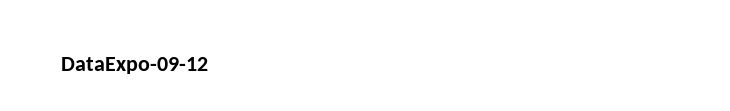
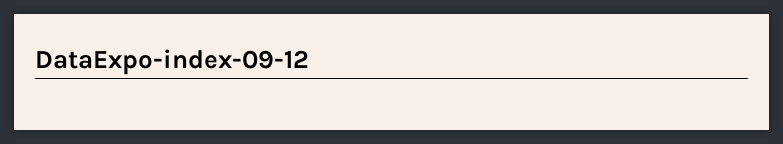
[61,57,208,74] DataExpo-09-12 -> [35,49,309,75] DataExpo-index-09-12

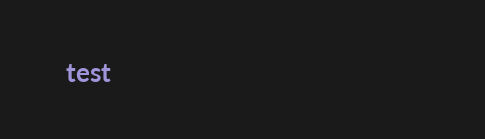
[35,49,309,75] DataExpo-index-09-12 -> [66,64,111,82] test

